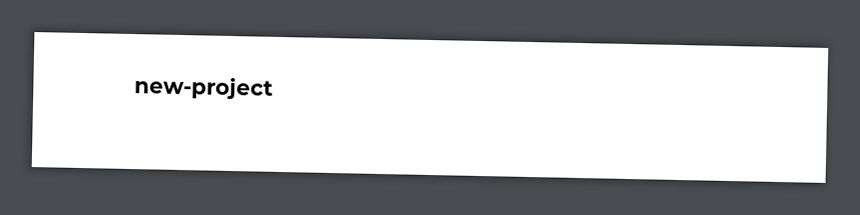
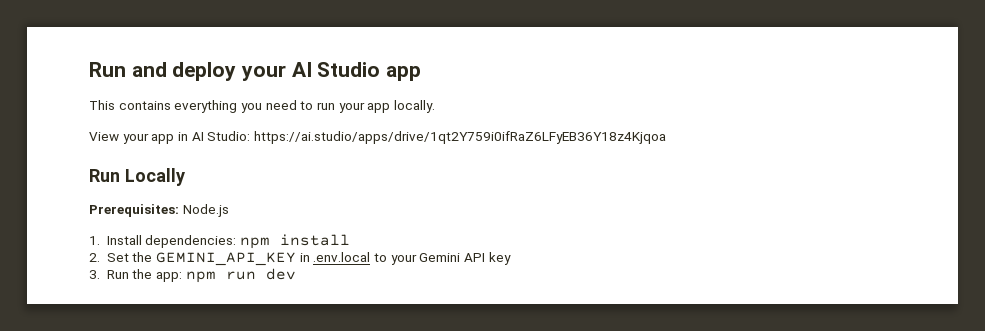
[134,76,273,100] new-project -> [89,62,422,81] [89,100,435,113] [89,131,666,144] [89,168,185,186] [89,204,229,217] [89,234,351,249] [89,252,511,266] [89,268,296,283] Run and deploy your AI Studio app // This contains everything you need to run your app locally. // View your app in AI Studio: https://ai.studio/apps/drive/1qt2Y759i0ifRaZ6LFyEB36Y18z4Kjqoa // Run Locally // Prerequisites: Node.js // 1. Install dependencies: npm install // 2. Set the GEMINI_API_KEY in .env.local to your Gemini API key // 3. Run the app: npm run dev

